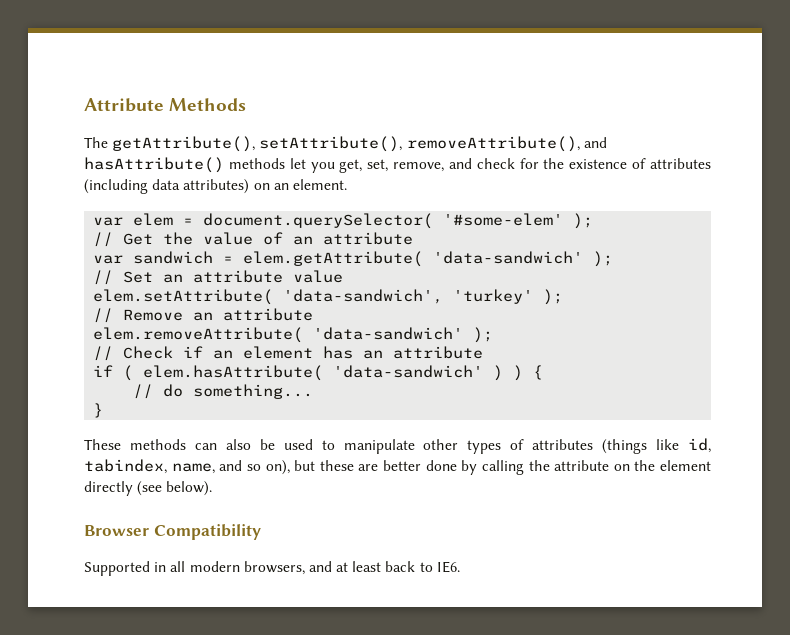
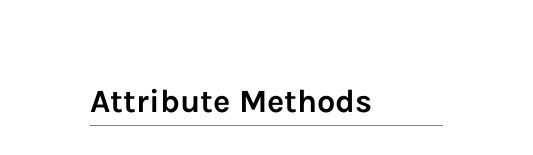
[84,136,607,152] [84,157,711,173] [84,179,347,194] [93,213,594,229] [93,232,414,247] [93,251,614,267] [93,270,344,285] [93,289,564,305] [93,308,314,323] [93,327,494,343] [93,346,484,361] [93,365,544,381] [133,384,314,399] [93,403,104,418] [84,438,711,454] [84,459,711,475] [84,481,213,496] [84,524,261,540] [84,561,460,576] // The getAttribute(), setAttribute(), removeAttribute(), and hasAttribute() methods let you get, set, remove, and check for the existence of attributes (including data attributes) on an element. // var elem = document.querySelector( '#some-elem' ); // // Get the value of an attribute // var sandwich = elem.getAttribute( 'data-sandwich' ); // // Set an attribute value // elem.setAttribute( 'data-sandwich', 'turkey' ); // // Remove an attribute // elem.removeAttribute( 'data-sandwich' ); // // Check if an element has an attribute // if ( elem.hasAttribute( 'data-sandwich' ) ) { // // do something... // } // These methods can also be used to manipulate other types of attributes (things like id, tabindex, name, and so on), but these are better done by calling the attribute on the element directly (see below). // Browser Compatibility // Supported in all modern browsers, and at least back to IE6. -> (372, 101) none

